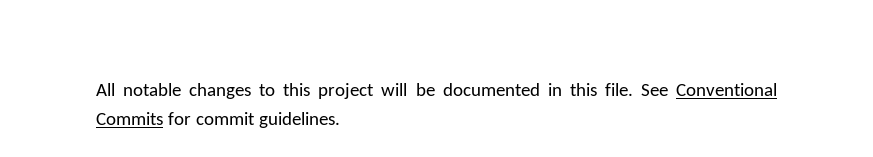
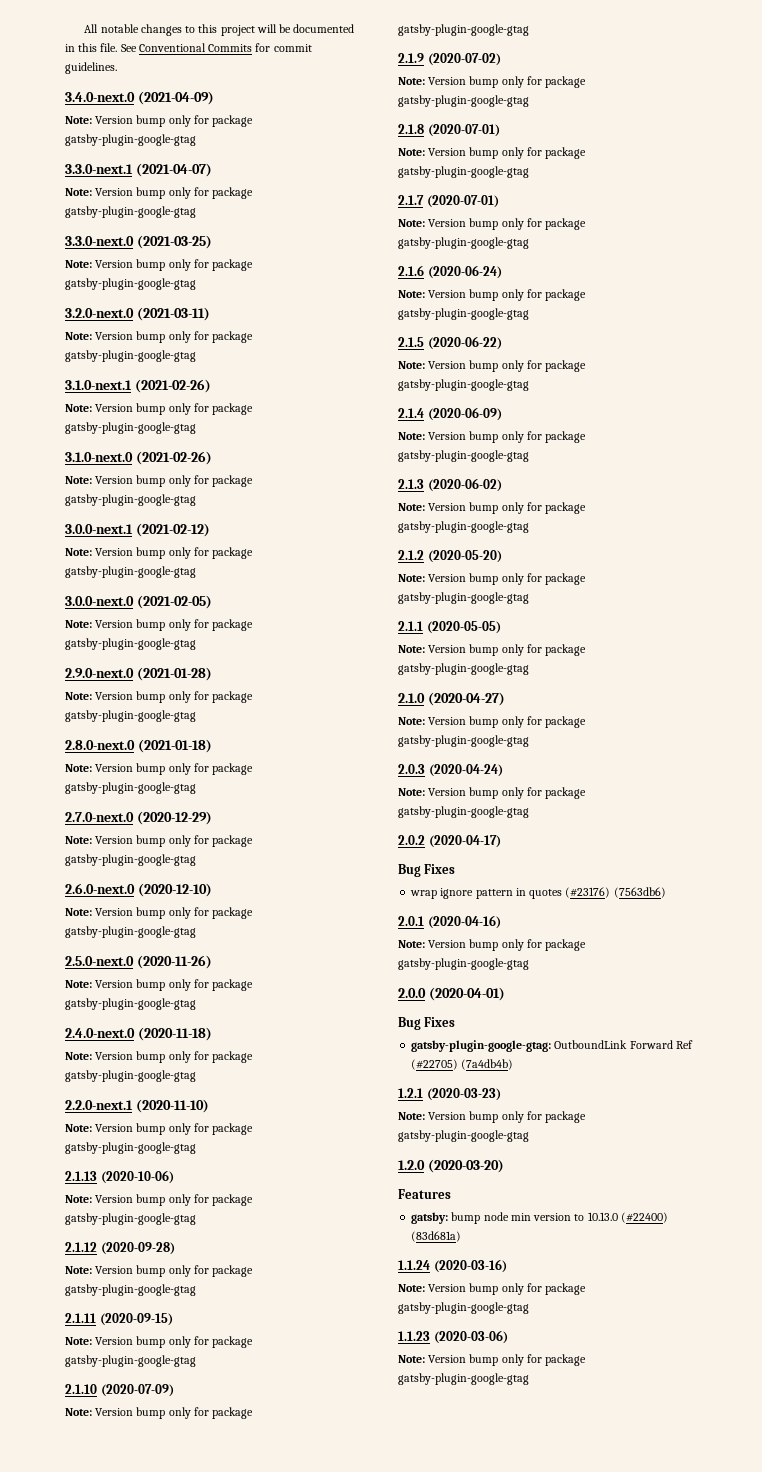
(340, 120) none -> [65,91,214,105] [65,115,254,127] [65,134,196,146] [65,163,212,177] [65,187,254,199] [65,206,196,218] [65,235,212,249] [65,259,254,271] [65,278,196,290] [65,307,210,321] [65,331,254,343] [65,350,196,362] [65,379,211,393] [65,403,254,415] [65,422,196,434] [65,451,212,465] [65,475,254,487] [65,494,196,506] [65,523,210,537] [65,547,254,559] [65,566,196,578] [65,595,212,609] [65,619,254,631] [65,638,196,650] [65,667,212,681] [65,691,254,703] [65,710,196,722] [65,739,212,753] [65,763,254,775] [65,782,196,794] [65,811,212,825] [65,835,254,847] [65,854,196,866] [65,883,212,897] [65,907,254,919] [65,926,196,938] [65,955,212,969] [65,979,254,991] [65,998,196,1010] [65,1027,212,1041] [65,1051,254,1063] [65,1070,196,1082] [65,1099,209,1113] [65,1123,254,1135] [65,1142,196,1154] [65,1170,174,1184] [65,1194,254,1206] [65,1213,196,1225] [65,1242,175,1255] [65,1265,254,1277] [65,1284,196,1296] [65,1313,173,1326] [65,1336,254,1348] [65,1355,196,1367] [65,1384,174,1397] [65,1407,254,1419] [398,24,529,36] [398,53,501,66] [398,76,587,88] [398,95,529,107] [398,124,500,137] [398,147,587,159] [398,166,529,178] [398,195,499,208] [398,218,587,230] [398,237,529,249] [398,265,502,279] [398,289,587,301] [398,308,529,320] [398,336,502,350] [398,360,587,372] [398,379,529,391] [398,407,502,421] [398,431,587,443] [398,450,529,462] [398,478,502,492] [398,502,587,514] [398,521,529,533] [398,550,502,563] [398,573,587,585] [398,592,529,604] [398,621,501,634] [398,644,587,656] [398,663,529,675] [398,692,505,706] [398,716,587,728] [398,735,529,747] [398,764,503,777] [398,787,587,799] [398,806,529,818] [398,835,501,848] [398,864,456,877] [410,887,666,899] [398,915,501,929] [398,939,587,951] [398,958,529,970] [398,987,505,1001] [398,1017,456,1030] [411,1040,693,1052] [411,1059,514,1070] [398,1088,501,1101] [398,1111,587,1123] [398,1130,529,1142] [398,1159,504,1173] [398,1189,451,1199] [411,1212,668,1224] [411,1231,462,1242] [398,1259,507,1273] [398,1283,587,1295] [398,1302,529,1314] [398,1330,508,1344] [398,1354,587,1366] [398,1373,529,1385] // 3.4.0-next.0 (2021-04-09) // Note: Version bump only for package gatsby-plugin-google-gtag // 3.3.0-next.1 (2021-04-07) // Note: Version bump only for package gatsby-plugin-google-gtag // 3.3.0-next.0 (2021-03-25) // Note: Version bump only for package gatsby-plugin-google-gtag // 3.2.0-next.0 (2021-03-11) // Note: Version bump only for package gatsby-plugin-google-gtag // 3.1.0-next.1 (2021-02-26) // Note: Version bump only for package gatsby-plugin-google-gtag // 3.1.0-next.0 (2021-02-26) // Note: Version bump only for package gatsby-plugin-google-gtag // 3.0.0-next.1 (2021-02-12) // Note: Version bump only for package gatsby-plugin-google-gtag // 3.0.0-next.0 (2021-02-05) // Note: Version bump only for package gatsby-plugin-google-gtag // 2.9.0-next.0 (2021-01-28) // Note: Version bump only for package gatsby-plugin-google-gtag // 2.8.0-next.0 (2021-01-18) // Note: Version bump only for package gatsby-plugin-google-gtag // 2.7.0-next.0 (2020-12-29) // Note: Version bump only for package gatsby-plugin-google-gtag // 2.6.0-next.0 (2020-12-10) // Note: Version bump only for package gatsby-plugin-google-gtag // 2.5.0-next.0 (2020-11-26) // Note: Version bump only for package gatsby-plugin-google-gtag // 2.4.0-next.0 (2020-11-18) // Note: Version bump only for package gatsby-plugin-google-gtag // 2.2.0-next.1 (2020-11-10) // Note: Version bump only for package gatsby-plugin-google-gtag // 2.1.13 (2020-10-06) // Note: Version bump only for package gatsby-plugin-google-gtag // 2.1.12 (2020-09-28) // Note: Version bump only for package gatsby-plugin-google-gtag // 2.1.11 (2020-09-15) // Note: Version bump only for package gatsby-plugin-google-gtag // 2.1.10 (2020-07-09) // Note: Version bump only for package gatsby-plugin-google-gtag // 2.1.9 (2020-07-02) // Note: Version bump only for package gatsby-plugin-google-gtag // 2.1.8 (2020-07-01) // Note: Version bump only for package gatsby-plugin-google-gtag // 2.1.7 (2020-07-01) // Note: Version bump only for package gatsby-plugin-google-gtag // 2.1.6 (2020-06-24) // Note: Version bump only for package gatsby-plugin-google-gtag // 2.1.5 (2020-06-22) // Note: Version bump only for package gatsby-plugin-google-gtag // 2.1.4 (2020-06-09) // Note: Version bump only for package gatsby-plugin-google-gtag // 2.1.3 (2020-06-02) // Note: Version bump only for package gatsby-plugin-google-gtag // 2.1.2 (2020-05-20) // Note: Version bump only for package gatsby-plugin-google-gtag // 2.1.1 (2020-05-05) // Note: Version bump only for package gatsby-plugin-google-gtag // 2.1.0 (2020-04-27) // Note: Version bump only for package gatsby-plugin-google-gtag // 2.0.3 (2020-04-24) // Note: Version bump only for package gatsby-plugin-google-gtag // 2.0.2 (2020-04-17) // Bug Fixes // wrap ignore pattern in quotes (#23176) (7563db6) // 2.0.1 (2020-04-16) // Note: Version bump only for package gatsby-plugin-google-gtag // 2.0.0 (2020-04-01) // Bug Fixes // gatsby-plugin-google-gtag: OutboundLink Forward Ref (#22705) (7a4db4b) // 1.2.1 (2020-03-23) // Note: Version bump only for package gatsby-plugin-google-gtag // 1.2.0 (2020-03-20) // Features // gatsby: bump node min version to 10.13.0 (#22400) (83d681a) // 1.1.24 (2020-03-16) // Note: Version bump only for package gatsby-plugin-google-gtag // 1.1.23 (2020-03-06) // Note: Version bump only for package gatsby-plugin-google-gtag

